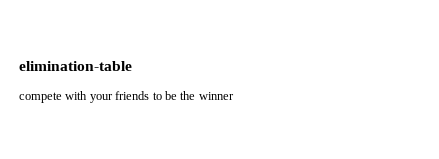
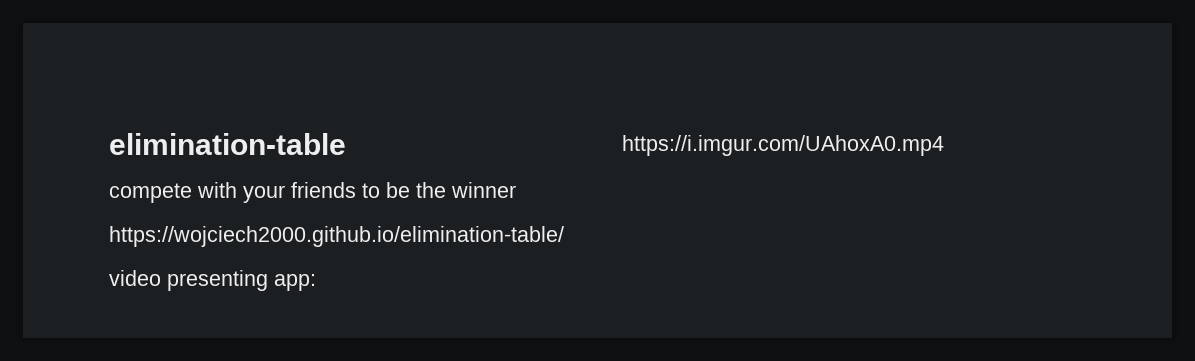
(234, 96) none -> [109,226,564,247] [109,270,316,291] [622,135,944,156] // https://wojciech2000.github.io/elimination-table/ // video presenting app: https://i.imgur.com/UAhoxA0.mp4

